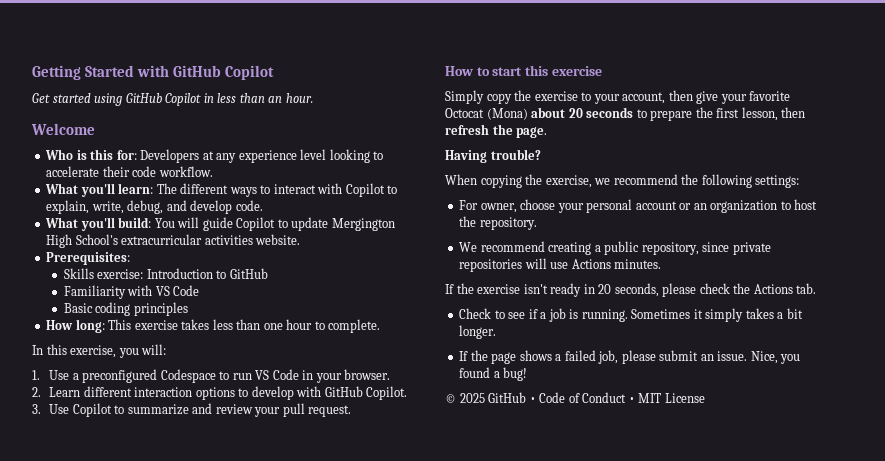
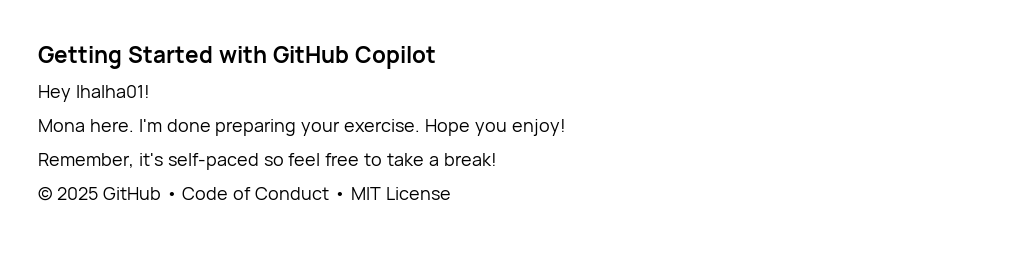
[32,93,313,106] [31,123,95,135] [45,149,384,163] [46,166,213,177] [45,183,398,197] [46,200,263,214] [45,217,395,231] [46,234,301,248] [46,252,131,265] [63,268,268,279] [63,285,200,299] [63,302,188,316] [46,319,381,333] [32,344,167,358] [32,369,391,383] [32,386,408,400] [32,403,352,417] [445,65,602,76] [445,90,791,104] [445,107,806,121] [445,124,548,138] [445,149,541,163] [445,174,800,188] [459,199,818,213] [459,216,537,230] [459,241,771,255] [459,258,662,272] [445,283,817,297] [459,308,803,322] [459,325,497,339] [459,350,801,364] [459,367,528,381] Get started using GitHub Copilot in less than an hour. // Welcome // Who is this for: Developers at any experience level looking to accelerate their code workflow. // What you'll learn: The different ways to interact with Copilot to explain, write, debug, and develop code. // What you'll build: You will guide Copilot to update Mergington High School's extracurricular activities website. // Prerequisites: // Skills exercise: Introduction to GitHub // Familiarity with VS Code // Basic coding principles // How long: This exercise takes less than one hour to complete. // In this exercise, you will: // 1. Use a preconfigured Codespace to run VS Code in your browser. // 2. Learn different interaction options to develop with GitHub Copilot. // 3. Use Copilot to summarize and review your pull request. // How to start this exercise // Simply copy the exercise to your account, then give your favorite Octocat (Mona) about 20 seconds to prepare the first lesson, then refresh the page. // Having trouble? // When copying the exercise, we recommend the following settings: // For owner, choose your personal account or an organization to host the repository. // We recommend creating a public repository, since private repositories will use Actions minutes. // If the exercise isn't ready in 20 seconds, please check the Actions tab. // Check to see if a job is running. Sometimes it simply takes a bit longer. // If the page shows a failed job, please submit an issue. Nice, you found a bug! -> [38,85,150,102] [38,119,566,136] [38,153,497,170] Hey lhalha01! // Mona here. I'm done preparing your exercise. Hope you enjoy! // Remember, it's self-paced so feel free to take a break!

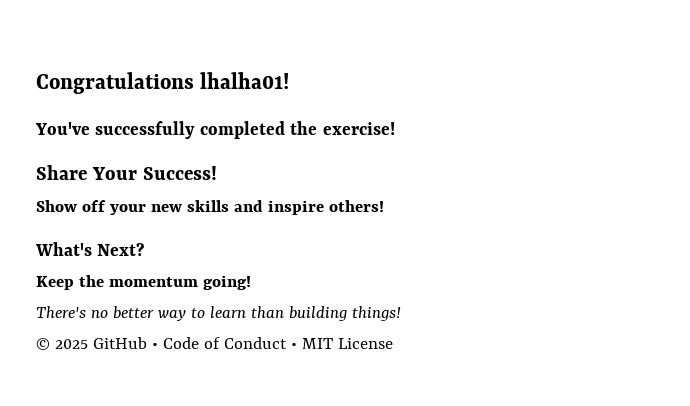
[38,46,437,69] [38,85,150,102] [38,119,566,136] [38,153,497,170] Getting Started with GitHub Copilot // Hey lhalha01! // Mona here. I'm done preparing your exercise. Hope you enjoy! // Remember, it's self-paced so feel free to take a break! -> [36,72,290,94] [35,121,395,139] [36,165,217,180] [36,200,384,215] [35,242,145,256] [36,275,251,290] [36,306,401,321] Congratulations lhalha01! // You've successfully completed the exercise! // Share Your Success! // Show off your new skills and inspire others! // What's Next? // Keep the momentum going! // There's no better way to learn than building things!

